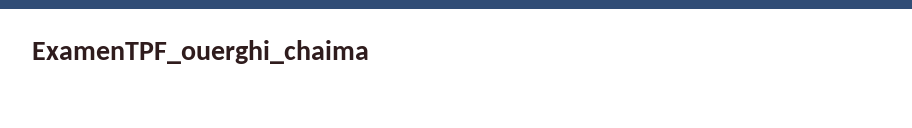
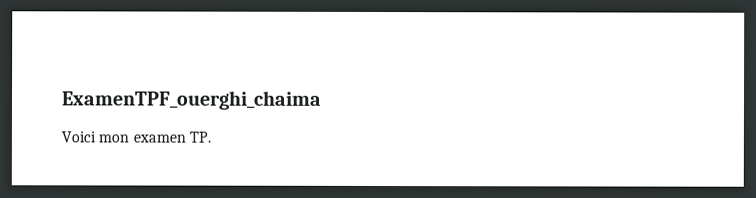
(369, 52) none -> [61,131,211,143] // Voici mon examen TP.

